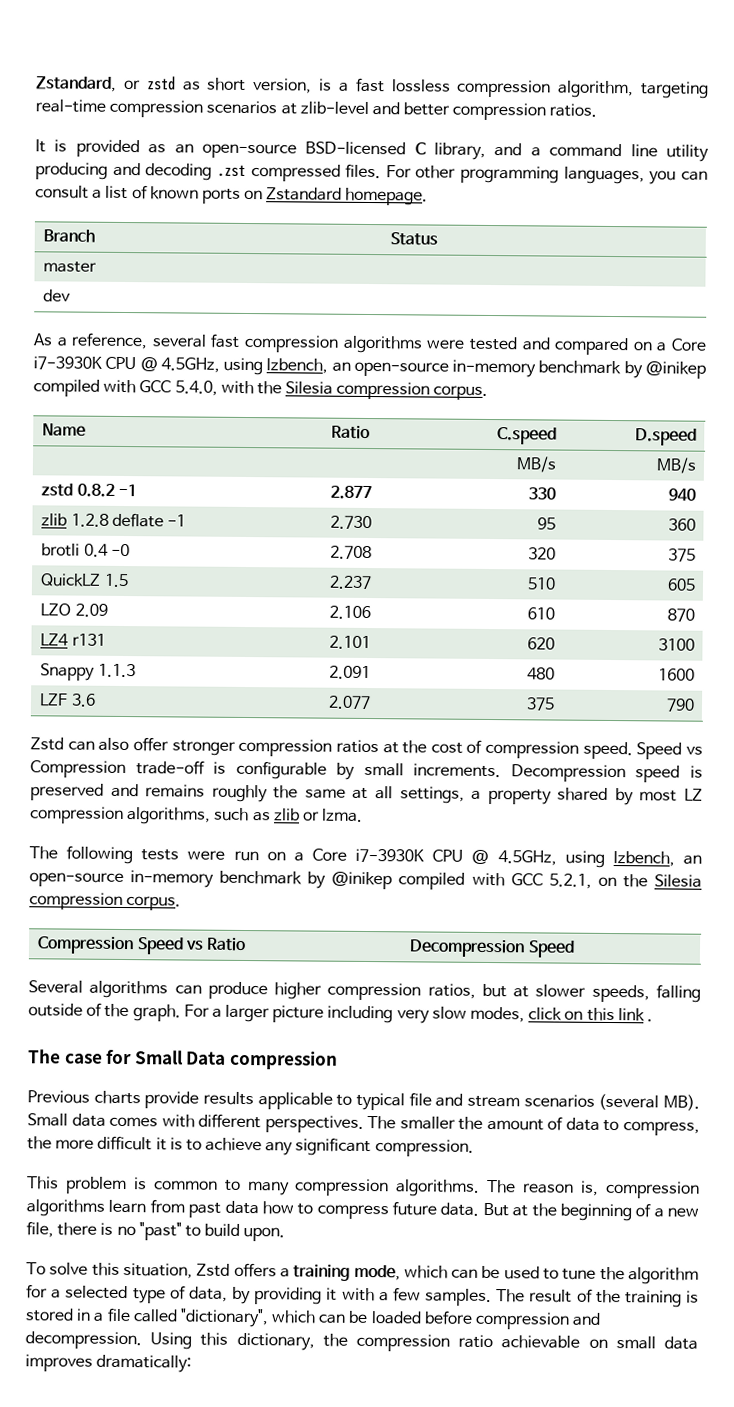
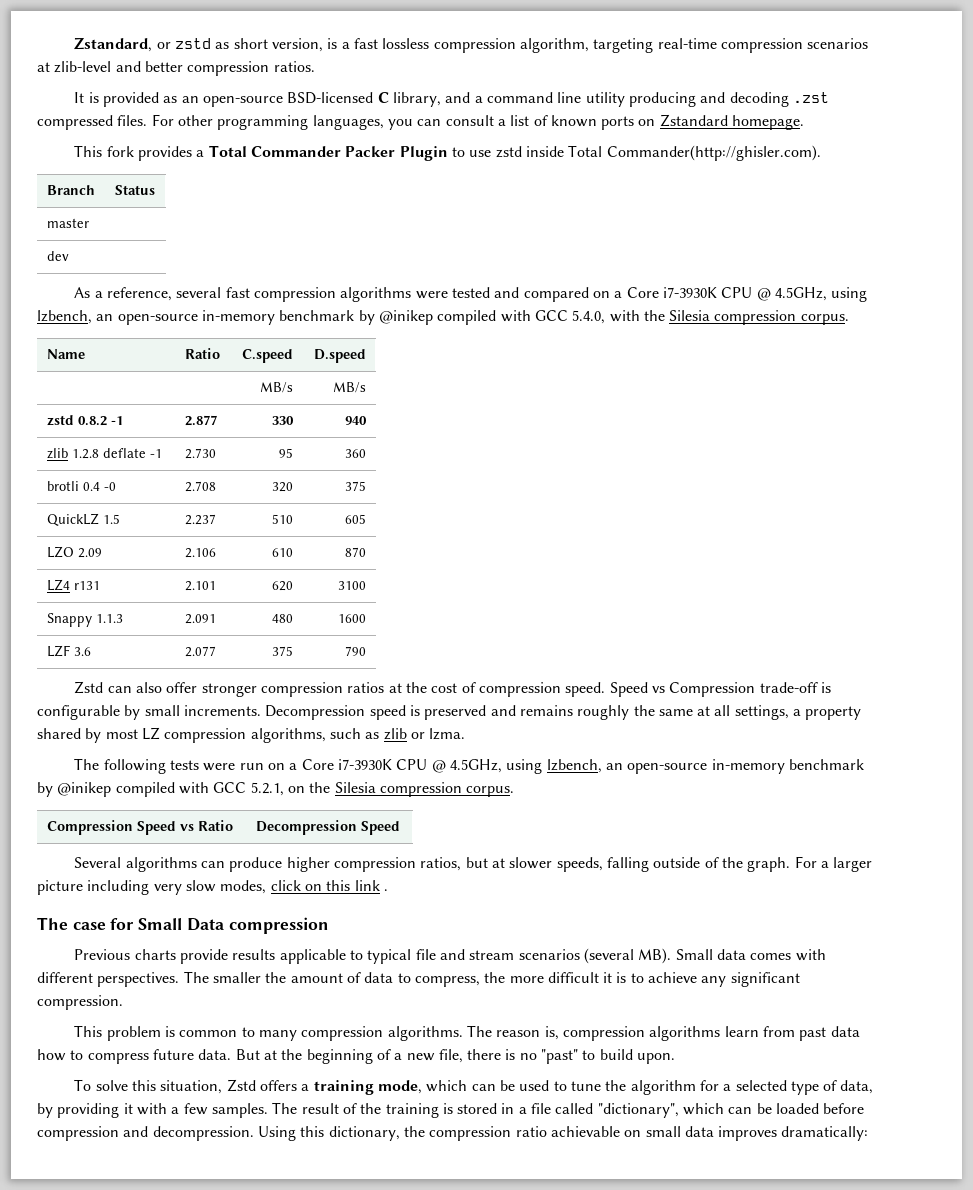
(429, 196) none -> [74,145,821,161] // This fork provides a Total Commander Packer Plugin to use zstd inside Total Commander(http://ghisler.com).

